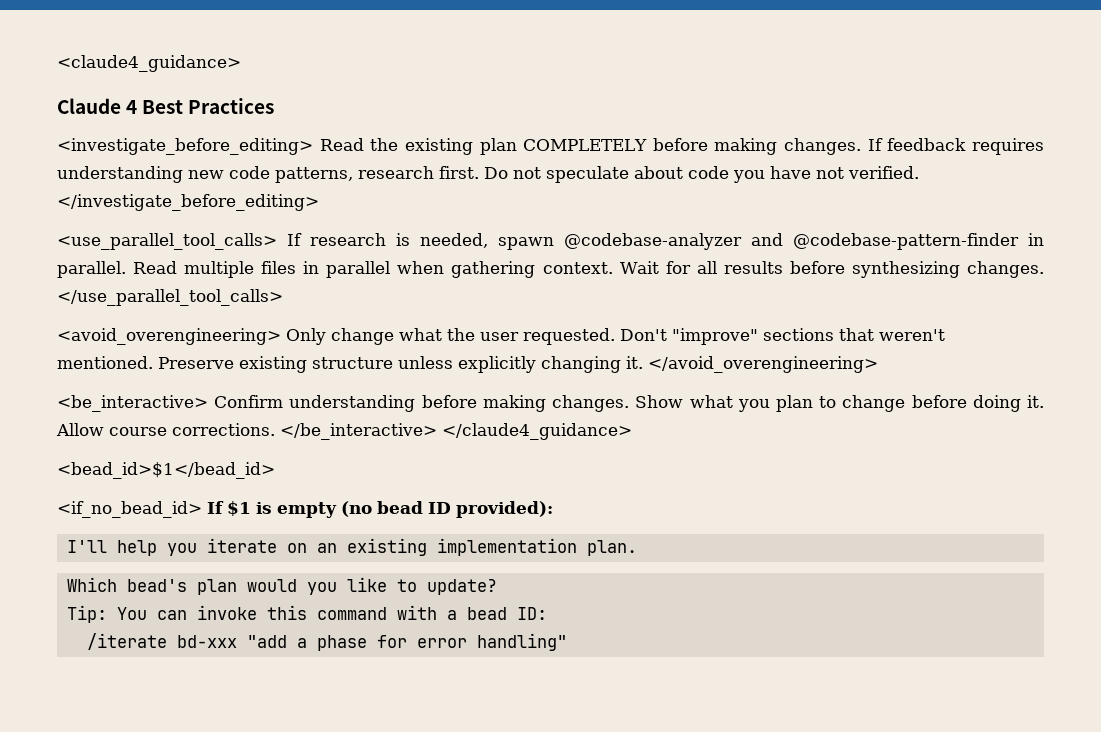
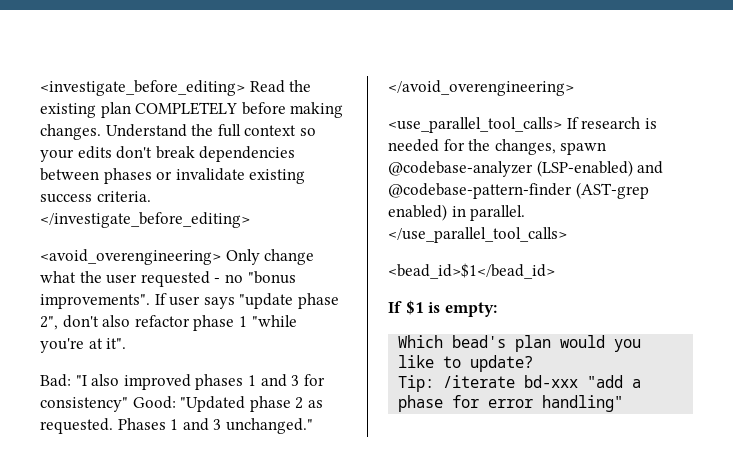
[57,55,241,72] [57,98,275,114] <claude4_guidance> // Claude 4 Best Practices // -> (40, 88) none
[867,138,1044,155] [57,166,919,183] [57,194,319,211] [57,233,1044,250] [57,261,1045,278] [57,289,283,306] If feedback requires understanding new code patterns, research first. Do not speculate about code you have not verified. </investigate_before_editing> // <use_parallel_tool_calls> If research is needed, spawn @codebase-analyzer and @codebase-pattern-finder in parallel. Read multiple files in parallel when gathering context. Wait for all results before synthesizing changes. </use_parallel_tool_calls> -> [105,124,316,137] [40,146,296,162] [40,168,306,184] [40,191,151,203] [40,212,250,228] Understand the full context so your edits don't break dependencies between phases or invalidate existing success criteria. </investigate_before_editing>
[523,328,945,345] [57,356,878,373] [57,395,1044,412] [56,423,632,440] requested. Don't "improve" sections that weren't mentioned. Preserve existing structure unless explicitly changing it. </avoid_overengineering> // <be_interactive> Confirm understanding before making changes. Show what you plan to change before doing it. Allow course corrections. </be_interactive> </claude4_guidance> -> [140,271,296,287] [40,293,339,309] [40,315,297,331] [40,338,127,353] [40,374,325,390] [40,396,323,412] [40,418,313,434] [388,80,574,96] [388,117,657,133] [388,139,607,155] [388,160,664,177] [388,182,649,199] [388,204,526,221] [388,227,567,243] requested - no "bonus improvements". If user says "update phase 2", don't also refactor phase 1 "while you're at it". // Bad: "I also improved phases 1 and 3 for consistency" Good: "Updated phase 2 as requested. Phases 1 and 3 unchanged." </avoid_overengineering> // <use_parallel_tool_calls> If research is needed for the changes, spawn @codebase-analyzer (LSP-enabled) and @codebase-pattern-finder (AST-grep enabled) in parallel. </use_parallel_tool_calls>
[57,501,202,518] <if_no_bead_id> -> (555, 271) none
[277,501,553,518] [66,538,637,556] empty (no bead ID provided): // I'll help you iterate on an existing implementation plan. -> [444,302,497,317] empty:
[116,605,547,620] You can invoke this command with a bead ID: // -> (435, 383) none

